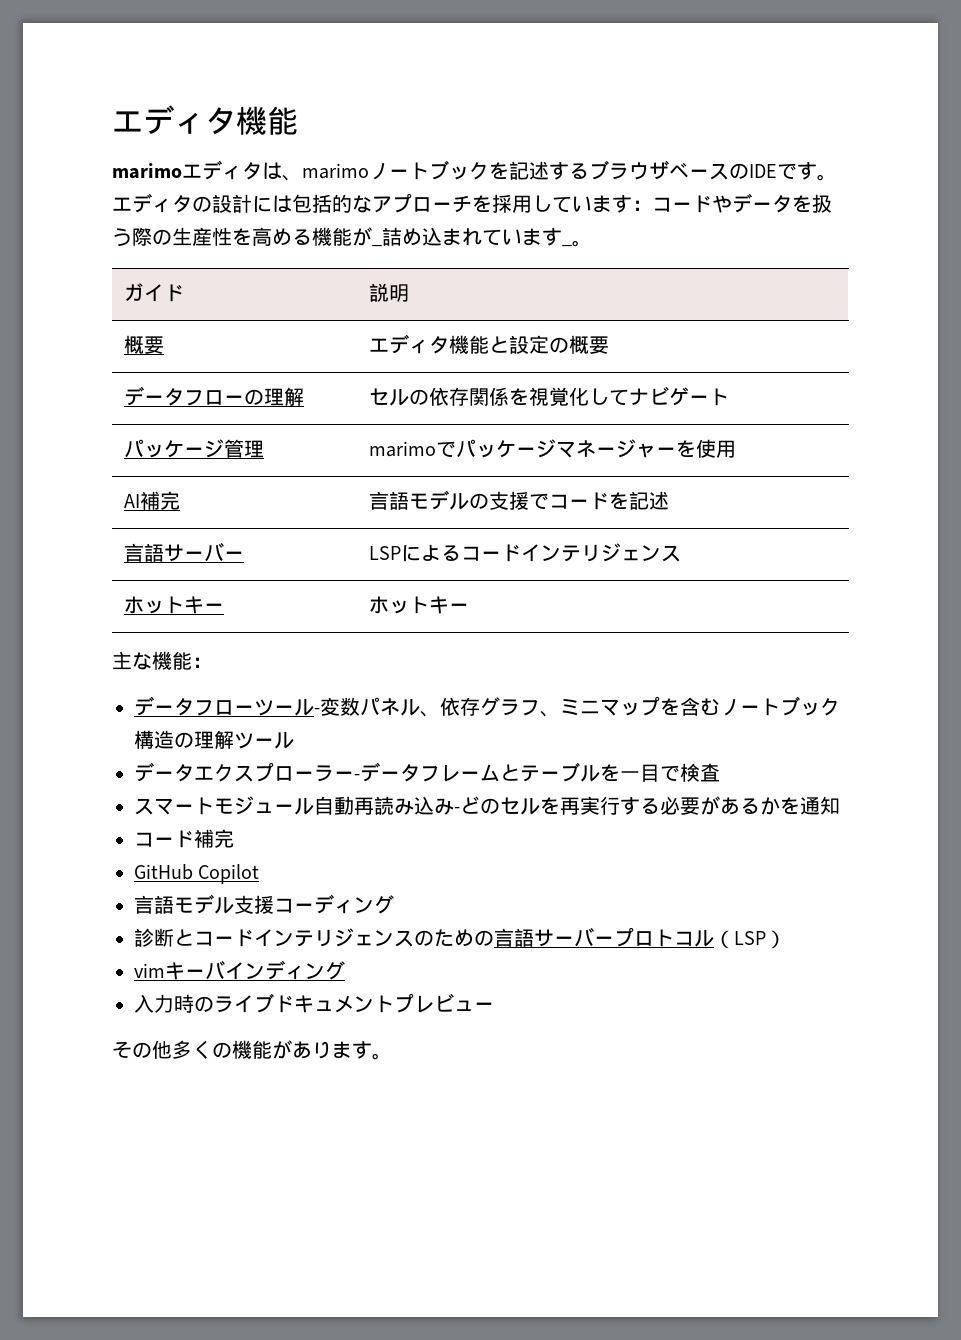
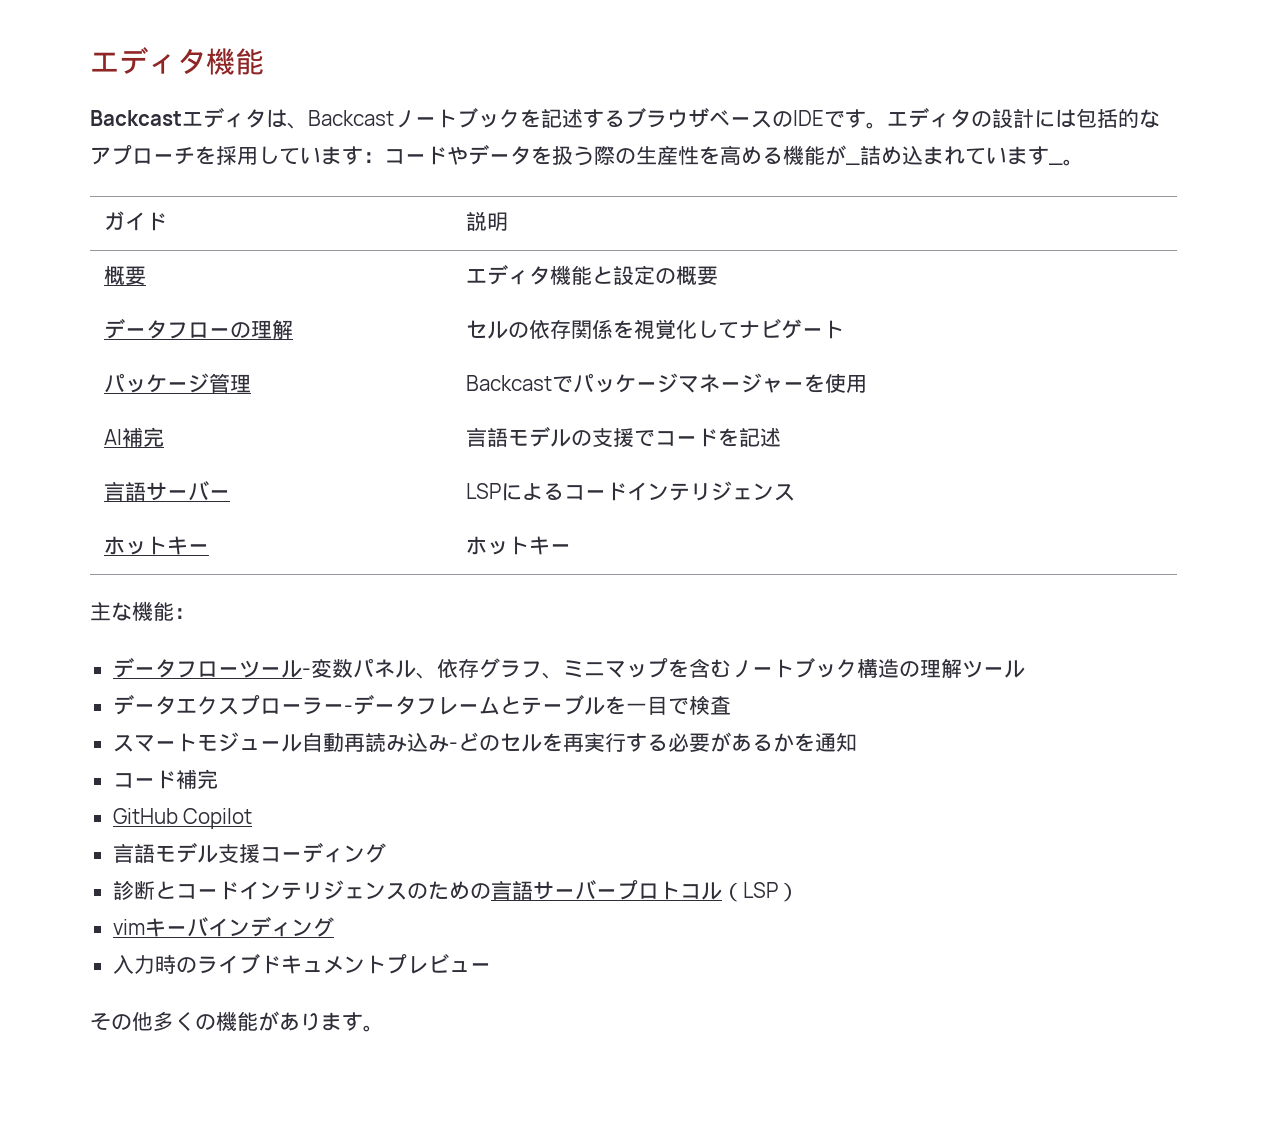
[112,163,182,179] marimo -> [90,110,182,126] Backcast
[302,163,369,179] marimo -> [308,110,394,126] Backcast
[369,441,437,457] marimo -> [466,375,553,391] Backcast

